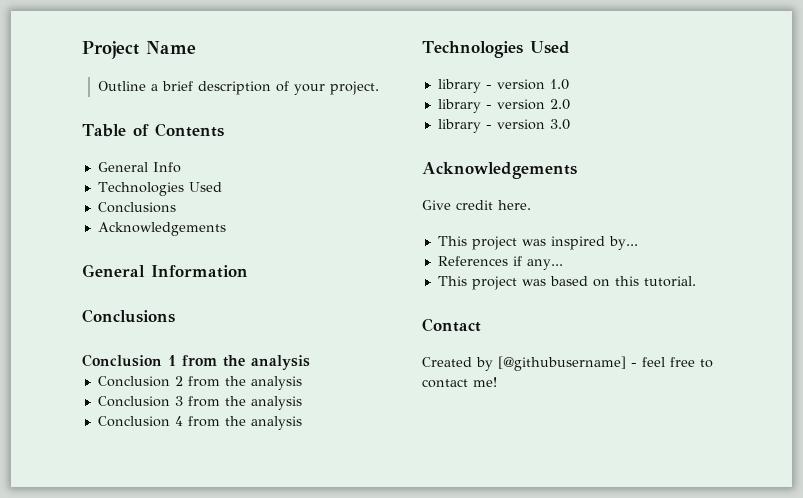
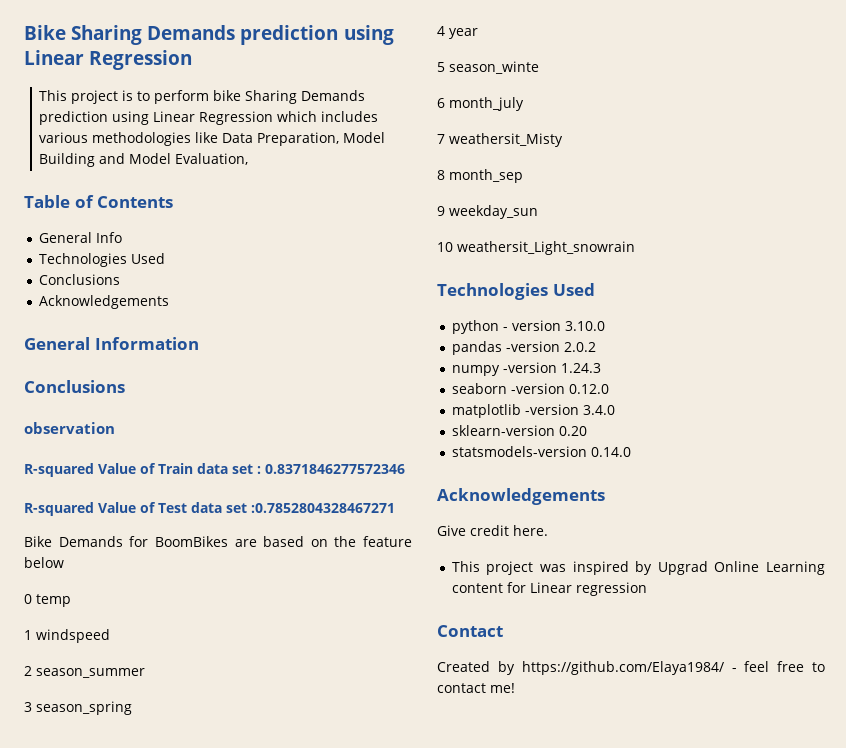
[82,41,196,59] [98,81,380,95] Project Name // Outline a brief description of your project. -> [24,25,394,45] [24,50,193,70] [39,90,366,104] [39,111,379,125] [39,132,386,146] [39,153,249,167] Bike Sharing Demands prediction using Linear Regression // This project is to perform bike Sharing Demands prediction using Linear Regression which includes various methodologies like Data Preparation, Model Building and Model Evaluation,
[82,354,310,370] [97,376,302,390] [97,396,302,410] [97,416,302,430] [422,41,570,58] [437,79,569,93] [437,99,570,113] [437,119,570,133] Conclusion 1 from the analysis // Conclusion 2 from the analysis // Conclusion 3 from the analysis // Conclusion 4 from the analysis // Technologies Used // library - version 1.0 // library - version 2.0 // library - version 3.0 -> [24,422,115,434] [24,463,405,477] [24,502,395,516] [24,536,412,547] [24,557,64,568] [24,594,71,607] [24,629,110,643] [24,666,145,678] [24,701,132,715] [437,26,478,39] [437,61,539,74] [437,97,524,111] [437,133,563,147] [437,169,523,183] [437,205,538,219] [437,241,635,255] [437,283,595,300] [451,320,605,334] [451,341,596,355] [451,362,601,376] [451,383,609,394] [451,404,615,418] [451,425,587,436] [451,446,631,457] observation // R-squared Value of Train data set : 0.8371846277572346 // R-squared Value of Test data set :0.7852804328467271 // Bike Demands for BoomBikes are based on the feature below // 0 temp // 1 windspeed // 2 season_summer // 3 season_spring // 4 year // 5 season_winte // 6 month_july // 7 weathersit_Misty // 8 month_sep // 9 weekday_sun // 10 weathersit_Light_snowrain // Technologies Used // python - version 3.10.0 // pandas -version 2.0.2 // numpy -version 1.24.3 // seaborn -version 0.12.0 // matplotlib -version 3.4.0 // sklearn-version 0.20 // statsmodels-version 0.14.0
[608,236,638,250] [437,256,563,270] [437,276,696,290] by... // References if any... // This project was based on this tutorial. -> [635,561,825,575] [451,582,647,596] by Upgrad Online Learning content for Linear regression
[498,356,626,371] [@githubusername] -> [521,661,724,675] https://github.com/Elaya1984/

